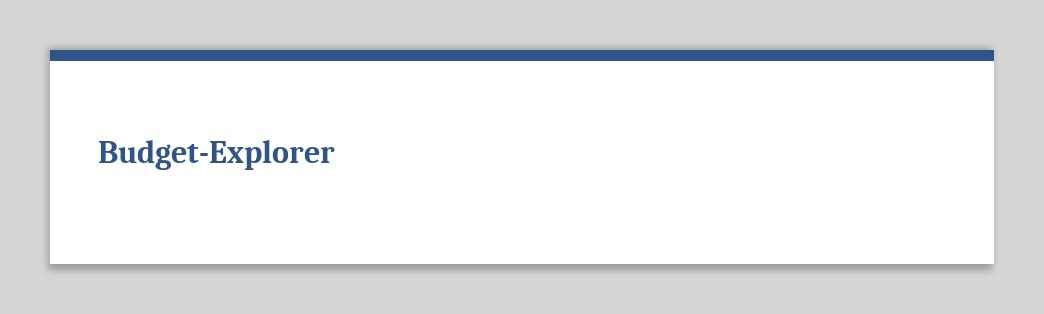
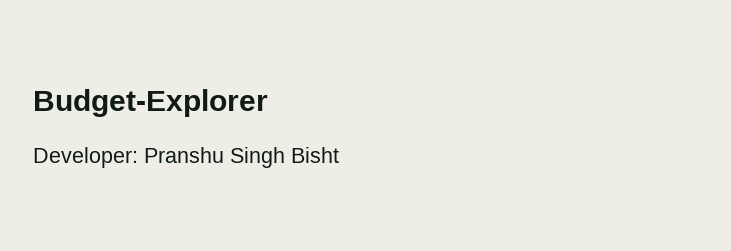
(335, 155) none -> [33,147,339,168] // Developer: Pranshu Singh Bisht

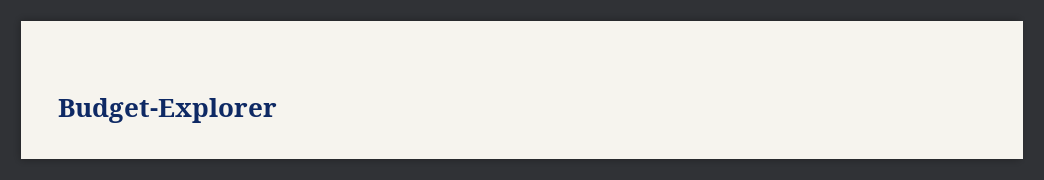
[33,147,339,168] // Developer: Pranshu Singh Bisht -> (277, 110) none

